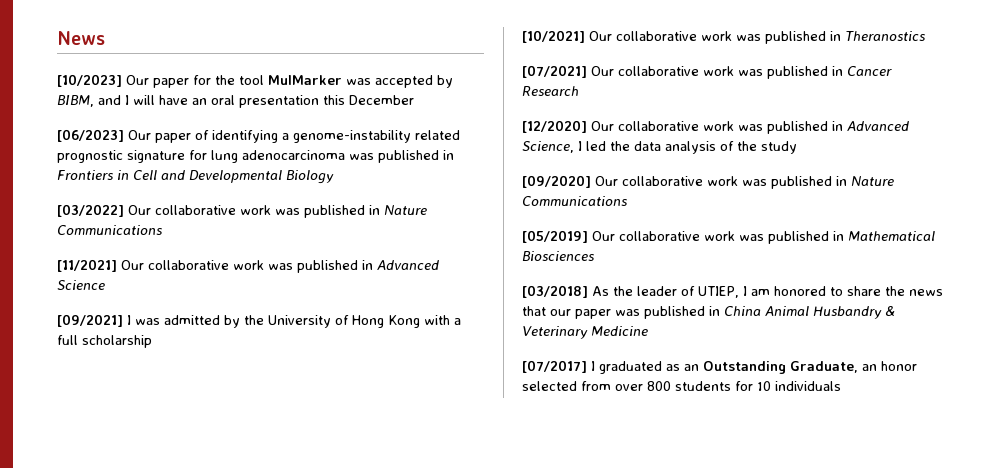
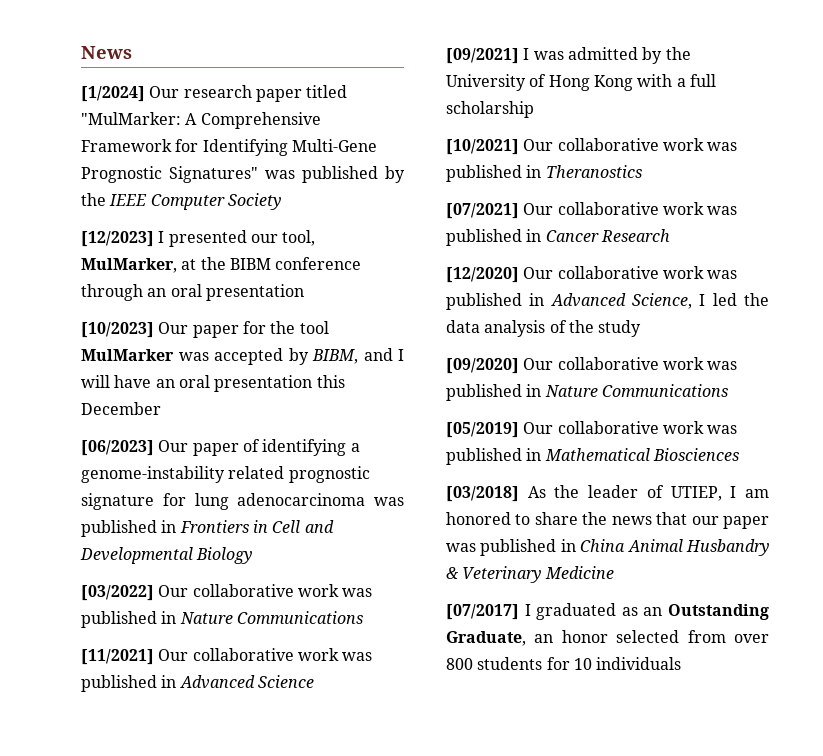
(105, 38) none -> [81,85,348,102] [81,112,321,129] [81,139,377,156] [81,166,405,183] [81,193,281,210] [81,230,316,247] [81,257,362,273] [81,284,304,301] // [1/2024] Our research paper titled "MulMarker: A Comprehensive Framework for Identifying Multi-Gene Prognostic Signatures" was published by the IEEE Computer Society // [12/2023] I presented our tool, MulMarker, at the BIBM conference through an oral presentation

